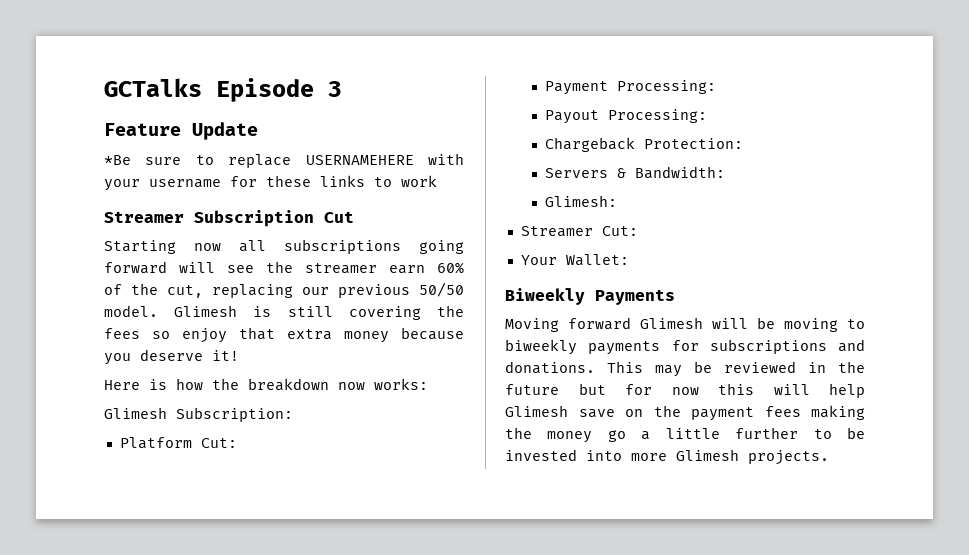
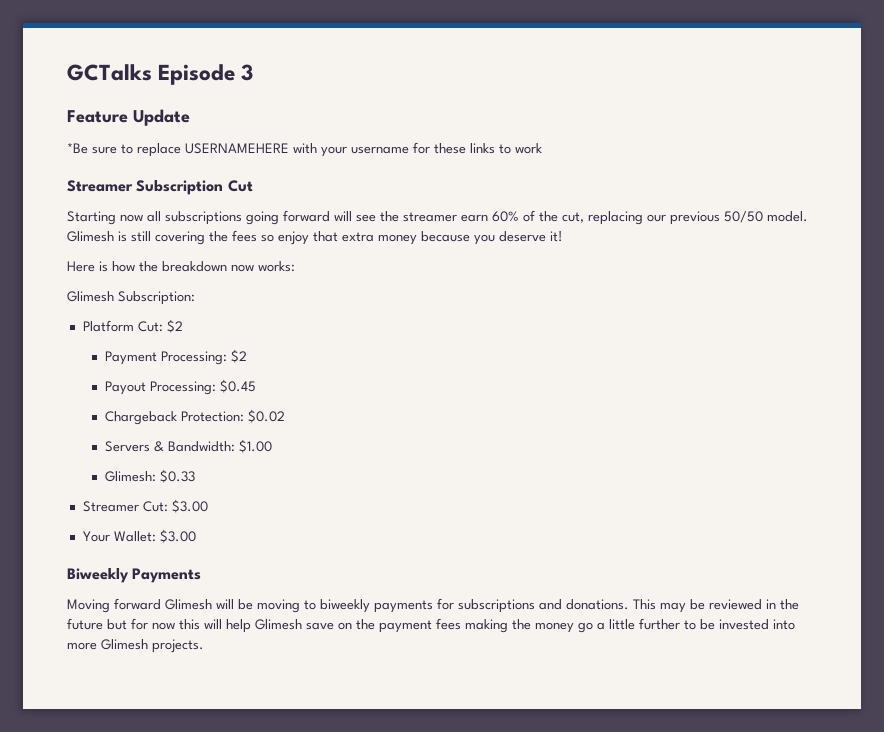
(237, 443) none -> [166,319,183,333] $2
(717, 87) none -> [231,349,248,363] $2
(708, 116) none -> [220,379,257,393] $0.45
(744, 143) none -> [248,409,286,423] $0.02
(726, 172) none -> [239,439,273,453] $1.00
(618, 201) none -> [160,469,196,483] $0.33
(638, 231) none -> [171,499,208,513] $3.00
(629, 260) none -> [159,529,196,543] $3.00

